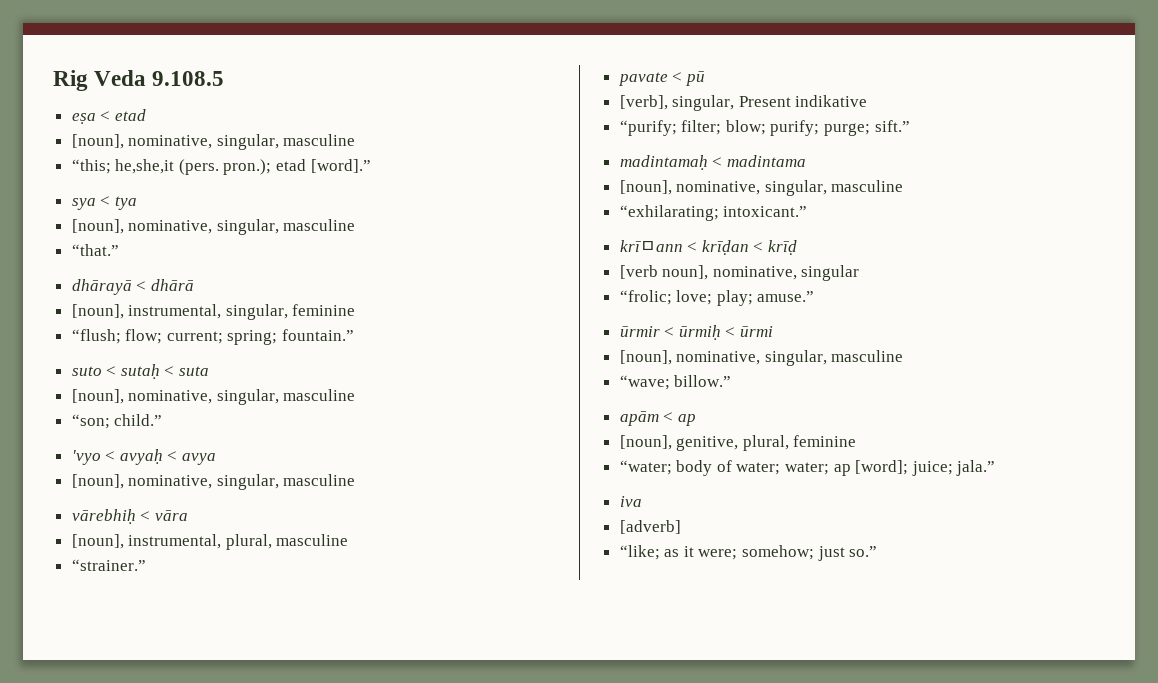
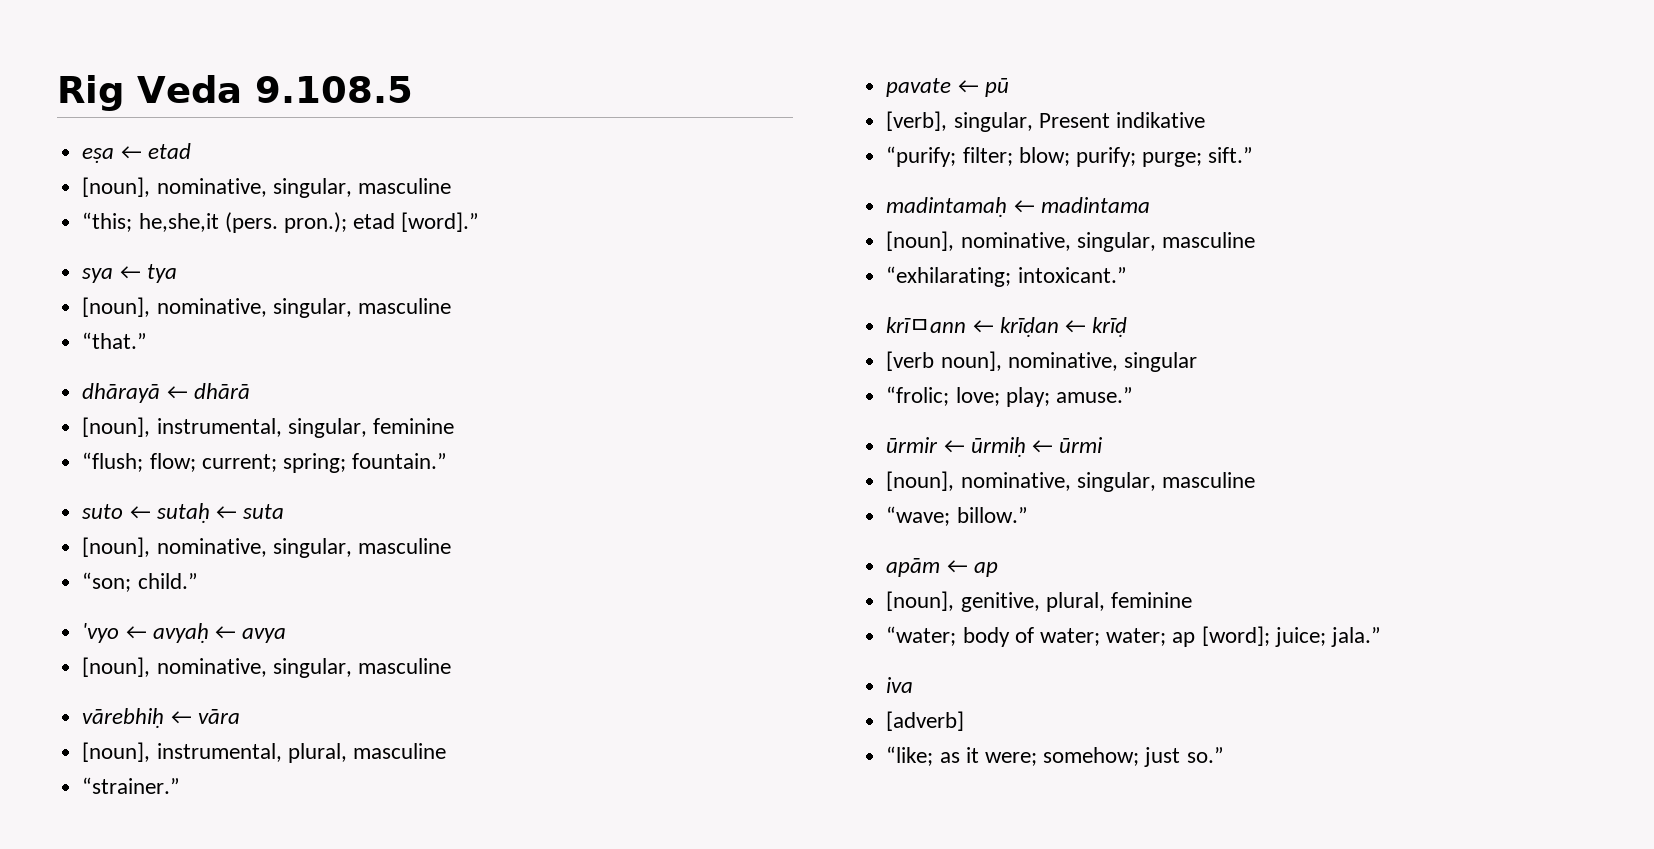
[100,111,111,121] < -> [120,146,142,159] ←
[100,196,111,206] < -> [119,266,141,279] ←
[136,281,147,291] < -> [166,386,188,399] ←
[106,364,175,379] < sutaḥ < -> [129,503,237,523] ← sutaḥ ←
[105,449,178,465] < avyaḥ < -> [125,623,236,643] ← avyaḥ ←
[140,511,151,521] < -> [170,711,192,724] ←
[672,72,683,82] < -> [957,80,979,93] ←
[712,157,723,167] < -> [1013,200,1035,213] ←
[687,240,764,255] < krīḍan < -> [972,317,1086,337] ← krīḍan ←
[664,325,736,340] < ūrmiḥ < -> [943,437,1053,457] ← ūrmiḥ ←
[663,412,674,422] < -> [946,560,968,573] ←

